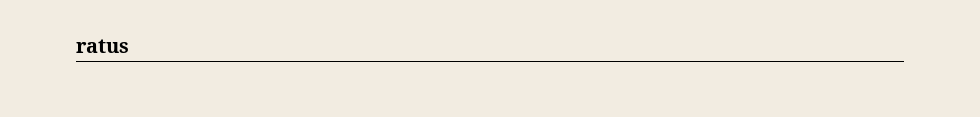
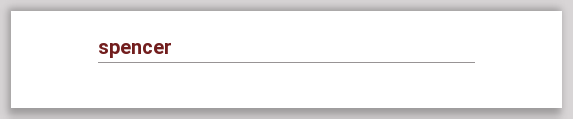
[76,39,129,53] ratus -> [98,42,172,58] spencer

